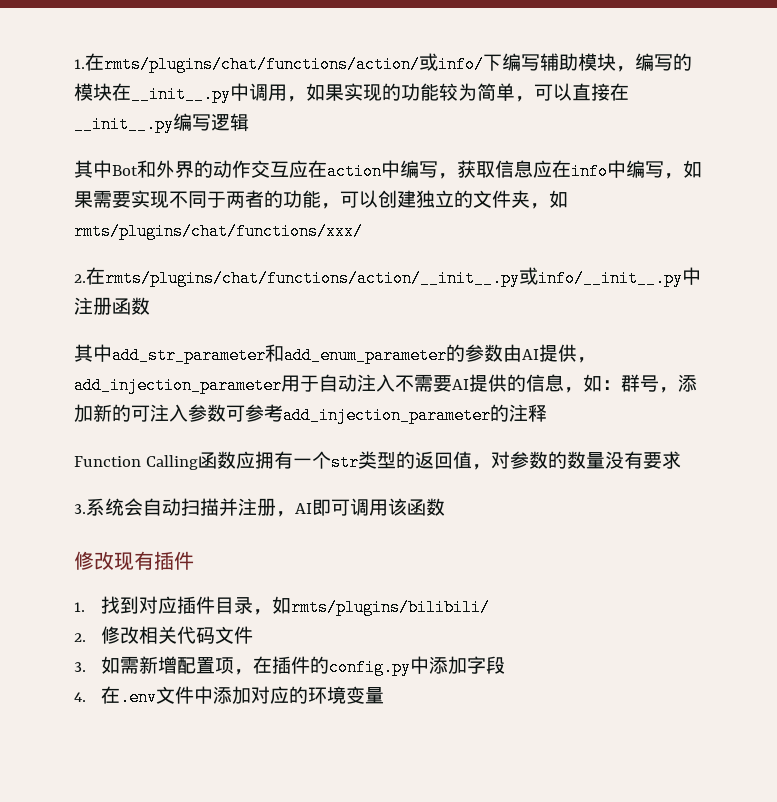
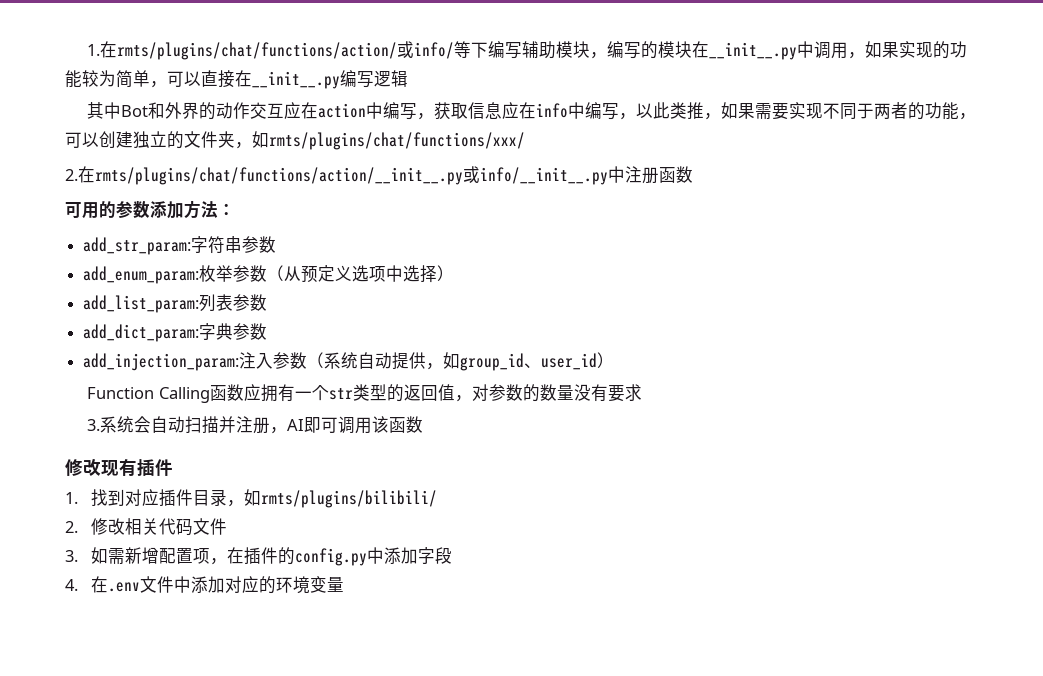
(484, 64) none -> [454,41,472,58] 等
(683, 176) none -> [636,102,722,120] 以此类推，
[74,344,596,364] [74,374,697,394] [74,404,547,424] 其中add_str_parameter和add_enum_parameter的参数由AI提供，add_injection_parameter用于自动注入不需要AI提供的信息，如：群号，添加新的可注入参数可参考add_injection_parameter的注释 -> [65,200,235,219] [83,236,277,255] [83,265,455,284] [83,294,268,313] [83,323,268,342] [83,352,615,371] 可用的参数添加方法： // add_str_param:字符串参数 // add_enum_param:枚举参数（从预定义选项中选择） // add_list_param:列表参数 // add_dict_param:字典参数 // add_injection_param:注入参数（系统自动提供，如group_id、user_id）

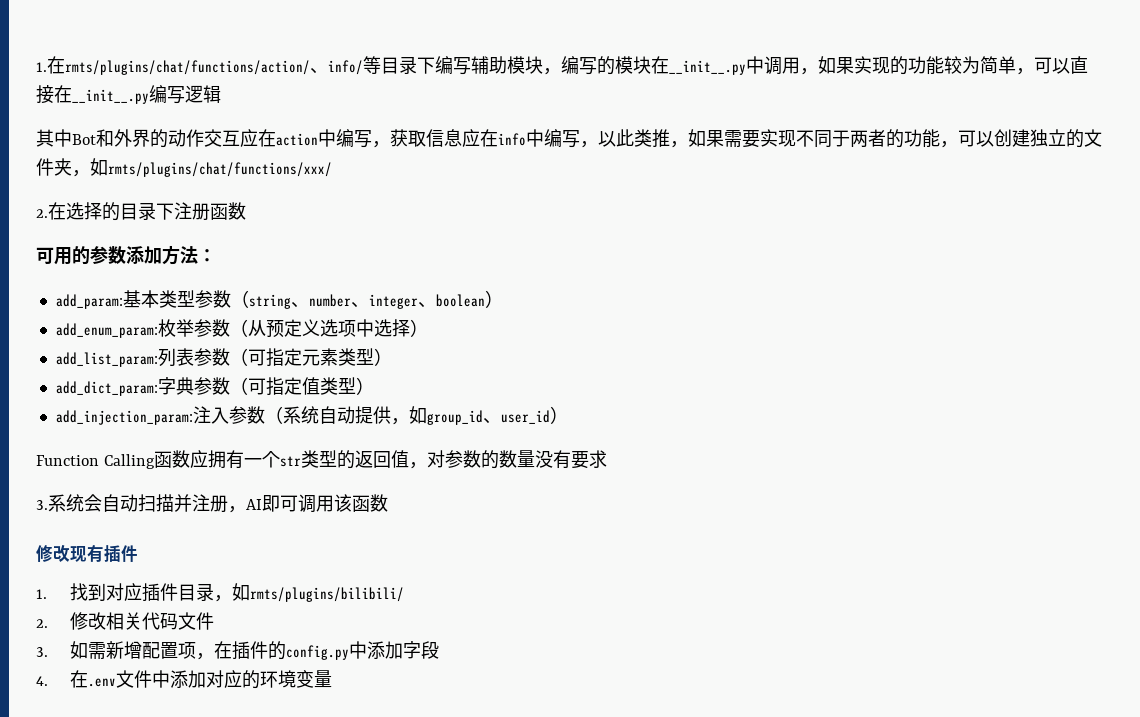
[397,41,472,59] 或info/等 -> [310,56,417,75] 、info/等目录
[95,166,625,185] rmts/plugins/chat/functions/action/__init__.py或info/__init__.py中 -> [66,202,174,221] 选择的目录下
[83,236,277,255] add_str_param:字符串参数 -> [55,290,503,309] add_param:基本类型参数（string、number、integer、boolean）
(268, 302) none -> [229,348,392,367] （可指定元素类型）
(268, 331) none -> [229,377,374,396] （可指定值类型）

